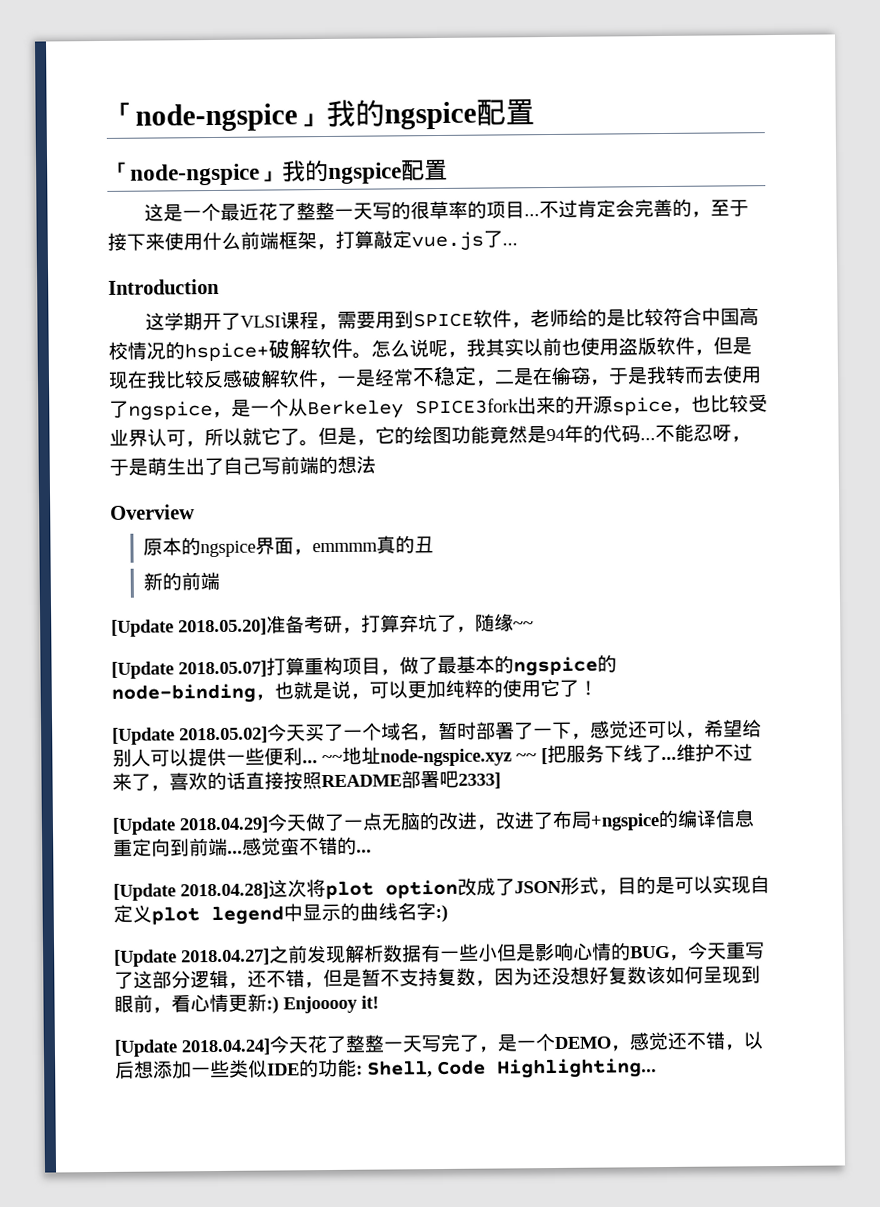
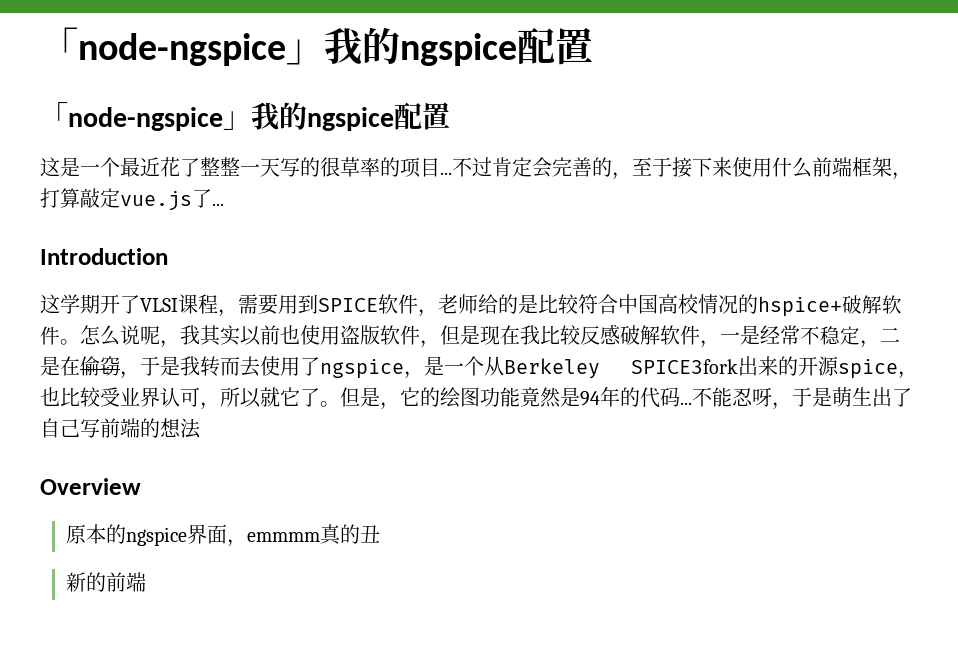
[111,613,534,637] [111,654,617,679] [111,678,598,704] [112,719,762,745] [112,743,753,767] [112,770,501,792] [112,809,755,835] [113,836,372,857] [113,875,770,901] [113,902,448,926] [114,941,765,967] [114,965,761,990] [114,993,379,1014] [114,1031,763,1057] [115,1058,657,1079] // [Update 2018.05.20]准备考研，打算弃坑了，随缘~~ // [Update 2018.05.07]打算重构项目，做了最基本的ngspice的node-binding，也就是说，可以更加纯粹的使用它了！ // [Update 2018.05.02]今天买了一个域名，暂时部署了一下，感觉还可以，希望给别人可以提供一些便利... ~~地址node-ngspice.xyz ~~ [把服务下线了...维护不过来了，喜欢的话直接按照README部署吧2333] // [Update 2018.04.29]今天做了一点无脑的改进，改进了布局+ngspice的编译信息重定向到前端...感觉蛮不错的... // [Update 2018.04.28]这次将plot option改成了JSON形式，目的是可以实现自定义plot legend中显示的曲线名字:) // [Update 2018.04.27]之前发现解析数据有一些小但是影响心情的BUG，今天重写了这部分逻辑，还不错，但是暂不支持复数，因为还没想好复数该如何呈现到眼前，看心情更新:) Enjooooy it! // [Update 2018.04.24]今天花了整整一天写完了，是一个DEMO，感觉还不错，以后想添加一些类似IDE的功能: Shell, Code Highlighting... -> (146, 582) none

